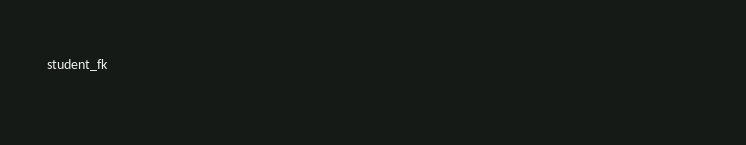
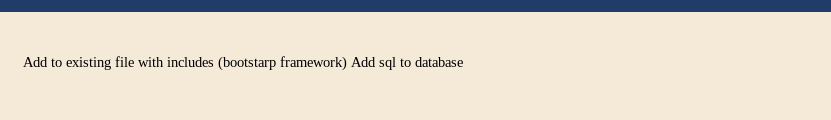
[47,59,108,71] student_fk -> [23,56,463,71] Add to existing file with includes (bootstarp framework) Add sql to database

